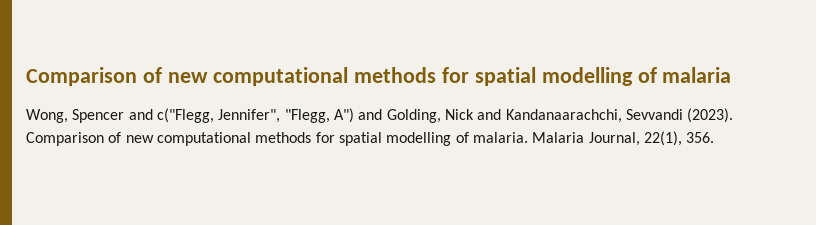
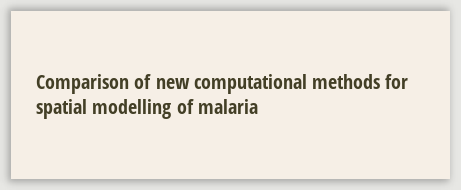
[26,108,734,123] [26,131,715,146] // Wong, Spencer and c("Flegg, Jennifer", "Flegg, A") and Golding, Nick and Kandanaarachchi, Sevvandi (2023). Comparison of new computational methods for spatial modelling of malaria. Malaria Journal, 22(1), 356. -> (258, 106) none

